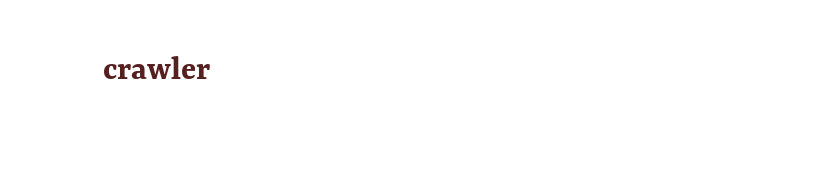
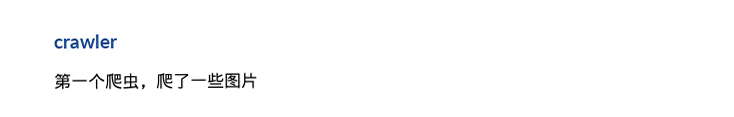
(210, 67) none -> [54,72,259,91] // 第一个爬虫，爬了一些图片

